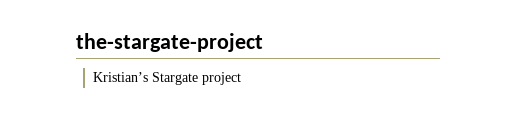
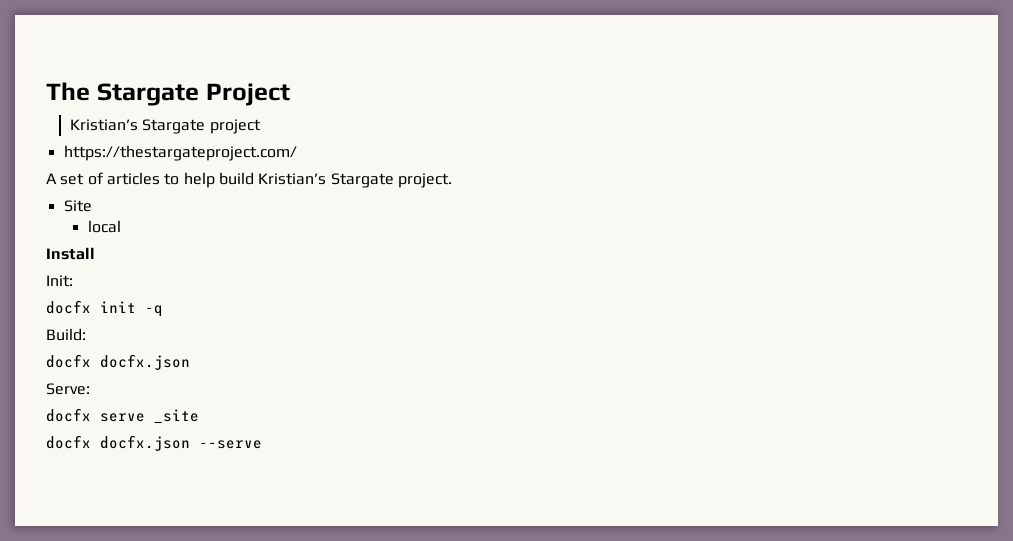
[76,33,263,52] the-stargate-project -> [46,82,290,106] The Stargate Project
(241, 78) none -> [63,145,297,161] [46,172,452,188] [63,200,92,212] [87,220,121,233] [46,247,95,260] [46,275,73,287] [46,300,163,317] [46,328,86,341] [46,354,190,370] [46,383,90,395] [46,408,199,424] [46,435,262,451] // https://thestargateproject.com/ // A set of articles to help build Kristian’s Stargate project. // Site // local // Install // Init: // docfx init -q // Build: // docfx docfx.json // Serve: // docfx serve _site // docfx docfx.json --serve

